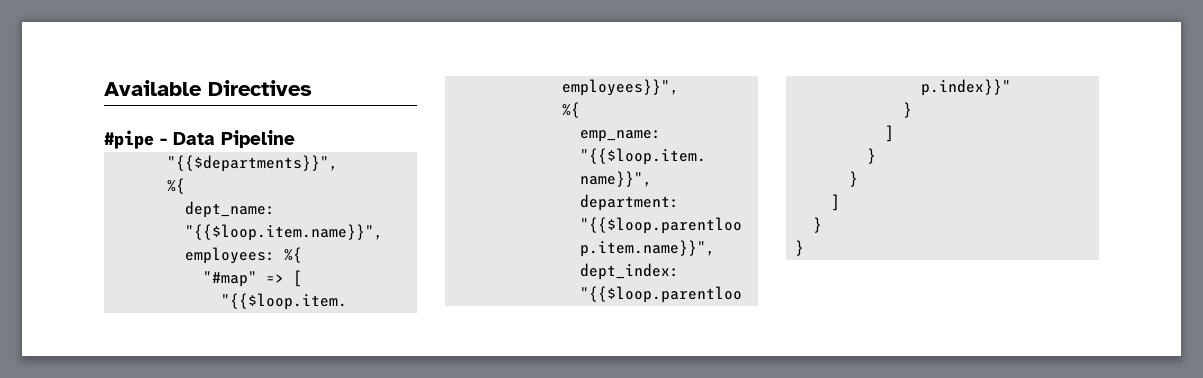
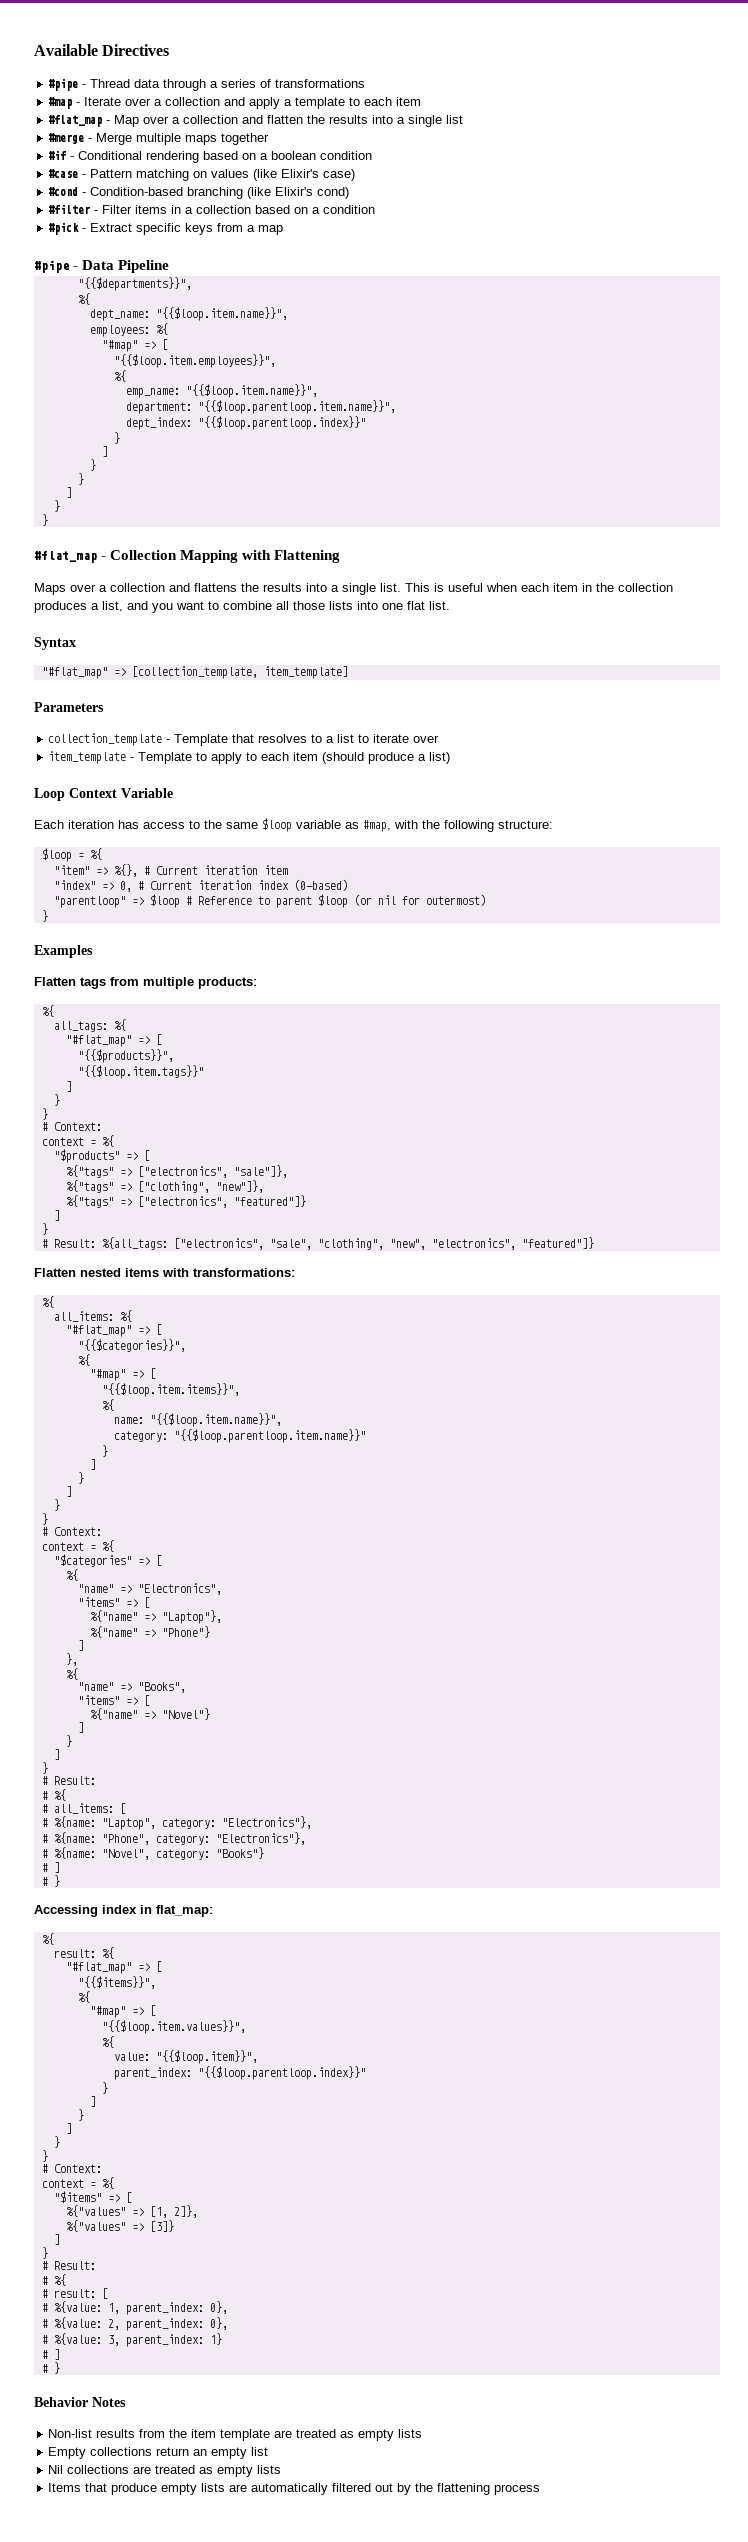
(312, 88) none -> [48,78,366,91] [48,97,422,109] [48,115,464,127] [48,133,270,145] [48,150,373,163] [48,169,356,181] [48,187,350,199] [48,204,376,214] [48,222,284,235] // #pipe - Thread data through a series of transformations // #map - Iterate over a collection and apply a template to each item // #flat_map - Map over a collection and flatten the results into a single list // #merge - Merge multiple maps together // #if - Conditional rendering based on a boolean condition // #case - Pattern matching on values (like Elixir's case) // #cond - Condition-based branching (like Elixir's cond) // #filter - Filter items in a collection based on a condition // #pick - Extract specific keys from a map
(804, 248) none -> [34,550,341,563] [34,583,673,595] [34,601,450,613] [34,637,76,650] [41,666,348,679] [34,702,104,712] [48,733,440,746] [48,751,451,764] [34,788,173,801] [34,818,553,832] [41,848,102,862] [53,864,288,877] [53,879,348,892] [53,894,486,908] [41,910,48,922] [34,945,93,958] [34,977,257,989] [41,1005,54,1017] [53,1019,126,1032] [65,1034,162,1047] [77,1049,174,1063] [77,1065,204,1079] [65,1081,72,1092] [53,1094,60,1106] [41,1108,48,1120] [41,1122,102,1131] [41,1135,114,1147] [53,1149,150,1163] [65,1165,288,1178] [65,1180,264,1193] [65,1195,306,1208] [53,1210,60,1221] [41,1223,48,1235] [41,1237,594,1250] [34,1268,295,1277] [41,1296,54,1308] [53,1310,132,1322] [65,1324,162,1337] [77,1339,186,1352] [77,1354,90,1366] [89,1368,156,1381] [101,1383,240,1397] [101,1399,114,1411] [113,1413,282,1427] [113,1429,366,1443] [101,1445,108,1457] [89,1459,96,1470] [77,1472,84,1484] [65,1486,72,1497] [53,1499,60,1511] [41,1513,48,1525] [41,1527,102,1536] [41,1540,114,1552] [53,1554,162,1567] [65,1569,78,1581] [77,1583,222,1595] [77,1597,150,1608] [89,1610,222,1624] [89,1626,210,1638] [77,1640,84,1651] [65,1653,78,1666] [65,1668,78,1680] [77,1682,186,1693] [77,1695,150,1706] [89,1708,210,1720] [77,1722,84,1733] [65,1735,72,1747] [53,1749,60,1760] [41,1762,48,1774] [41,1776,96,1785] [41,1789,66,1801] [41,1803,126,1814] [41,1816,312,1830] [41,1832,306,1845] [41,1847,264,1860] [41,1862,60,1873] [41,1875,60,1887] [34,1905,213,1917] [41,1933,54,1945] [53,1947,114,1959] [65,1961,162,1974] [77,1976,156,1989] [77,1991,90,2003] [89,2005,156,2018] [101,2020,246,2034] [101,2036,114,2048] [113,2050,258,2064] [113,2066,366,2080] [101,2082,108,2094] [89,2096,96,2107] [77,2109,84,2121] [65,2123,72,2134] [53,2136,60,2148] [41,2150,48,2162] [41,2164,102,2173] [41,2177,114,2189] [53,2191,132,2203] [65,2205,198,2218] [65,2220,174,2232] [53,2234,60,2245] [41,2247,48,2259] [41,2261,96,2270] [41,2274,66,2286] [41,2288,108,2299] [41,2301,228,2315] [41,2317,228,2331] [41,2333,222,2347] [41,2349,60,2360] [41,2362,60,2374] [34,2397,126,2407] [48,2429,423,2441] [48,2447,269,2459] [48,2465,282,2477] [48,2483,541,2495] // #flat_map - Collection Mapping with Flattening // Maps over a collection and flattens the results into a single list. This is useful when each item in the collection produces a list, and you want to combine all those lists into one flat list. // Syntax // "#flat_map" => [collection_template, item_template] // Parameters // collection_template - Template that resolves to a list to iterate over // item_template - Template to apply to each item (should produce a list) // Loop Context Variable // Each iteration has access to the same $loop variable as #map, with the following structure: // $loop = %{ // "item" => %{}, # Current iteration item // "index" => 0, # Current iteration index (0-based) // "parentloop" => $loop # Reference to parent $loop (or nil for outermost) // } // Examples // Flatten tags from multiple products: // %{ // all_tags: %{ // "#flat_map" => [ // "{{$products}}", // "{{$loop.item.tags}}" // ] // } // } // # Context: // context = %{ // "$products" => [ // %{"tags" => ["electronics", "sale"]}, // %{"tags" => ["clothing", "new"]}, // %{"tags" => ["electronics", "featured"]} // ] // } // # Result: %{all_tags: ["electronics", "sale", "clothing", "new", "electronics", "featured"]} // Flatten nested items with transformations: // %{ // all_items: %{ // "#flat_map" => [ // "{{$categories}}", // %{ // "#map" => [ // "{{$loop.item.items}}", // %{ // name: "{{$loop.item.name}}", // category: "{{$loop.parentloop.item.name}}" // } // ] // } // ] // } // } // # Context: // context = %{ // "$categories" => [ // %{ // "name" => "Electronics", // "items" => [ // %{"name" => "Laptop"}, // %{"name" => "Phone"} // ] // }, // %{ // "name" => "Books", // "items" => [ // %{"name" => "Novel"} // ] // } // ] // } // # Result: // # %{ // # all_items: [ // # %{name: "Laptop", category: "Electronics"}, // # %{name: "Phone", category: "Electronics"}, // # %{name: "Novel", category: "Books"} // # ] // # } // Accessing index in flat_map: // %{ // result: %{ // "#flat_map" => [ // "{{$items}}", // %{ // "#map" => [ // "{{$loop.item.values}}", // %{ // value: "{{$loop.item}}", // parent_index: "{{$loop.parentloop.index}}" // } // ] // } // ] // } // } // # Context: // context = %{ // "$items" => [ // %{"values" => [1, 2]}, // %{"values" => [3]} // ] // } // # Result: // # %{ // # result: [ // # %{value: 1, parent_index: 0}, // # %{value: 2, parent_index: 0}, // # %{value: 3, parent_index: 1} // # ] // # } // Behavior Notes // Non-list results from the item template are treated as empty lists // Empty collections return an empty list // Nil collections are treated as empty lists // Items that produce empty lists are automatically filtered out by the flattening process

